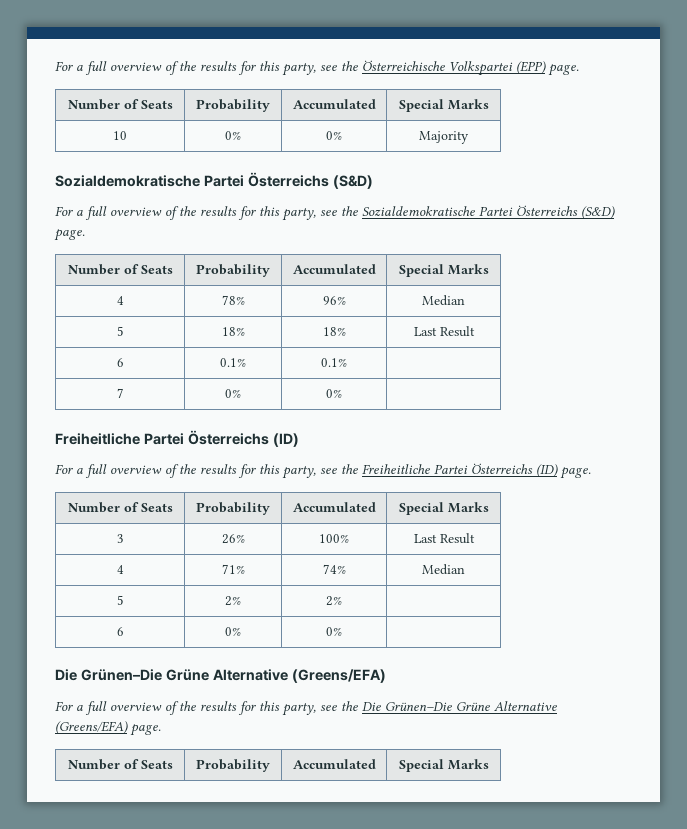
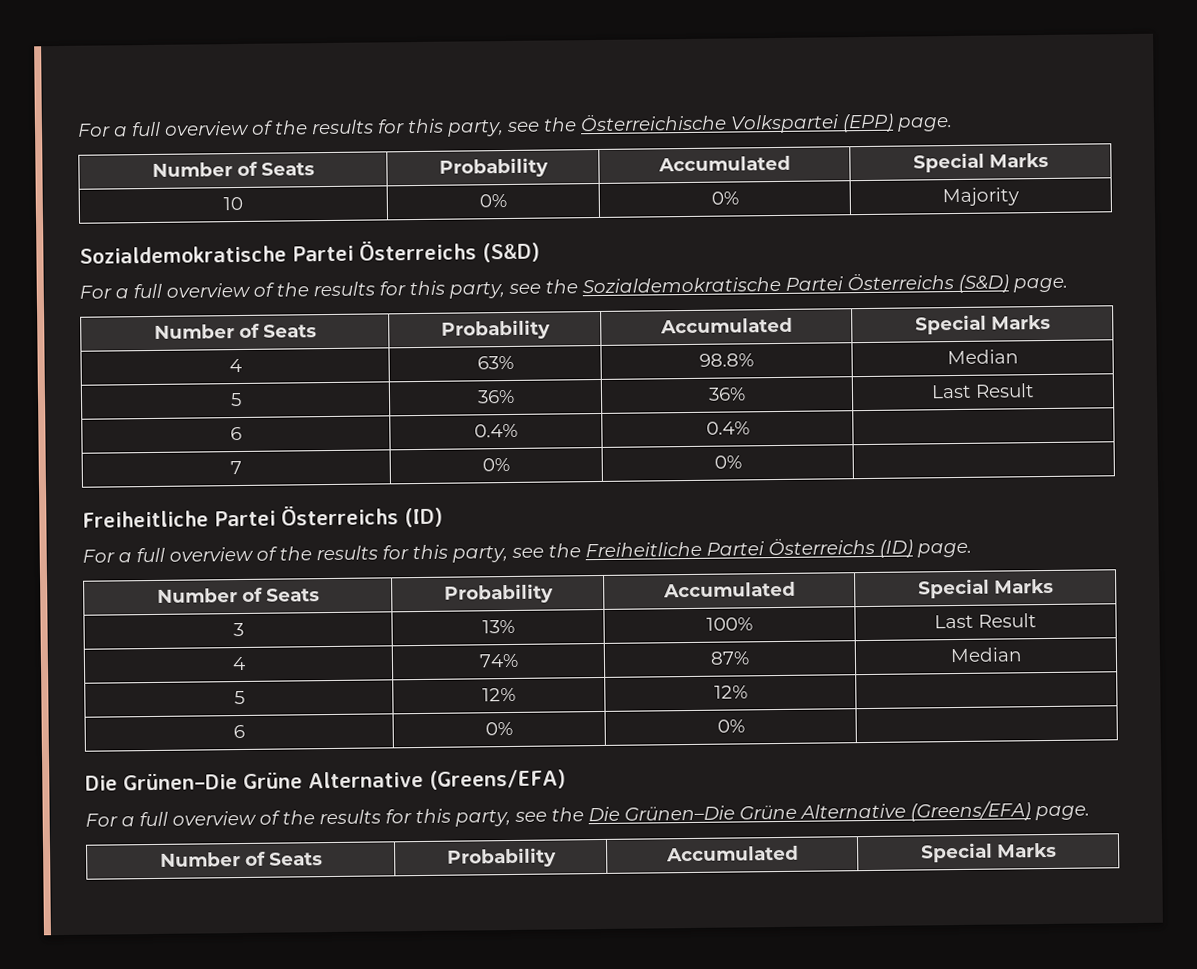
[221,295,245,305] [322,296,346,305] [422,295,465,306] [116,326,124,336] [221,327,245,336] [322,327,346,336] 78% | 96% | Median // 5 | 18% | 18% -> [476,355,514,370] [699,353,754,367] [946,349,1019,365] [229,392,242,407] [476,389,515,404] [708,387,746,401] 63% | 98.8% | Median // 5 | 36% | 36%
[220,358,246,367] [321,358,347,367] 0.1% | 0.1% -> [474,423,518,438] [705,421,750,435] 0.4% | 0.4%
[221,534,245,544] 26% -> [481,619,515,634] 13%
[221,564,245,574] [322,564,346,574] [422,564,465,575] [116,595,124,605] [225,596,241,606] [326,596,342,606] 71% | 74% | Median // 5 | 2% | 2% -> [478,653,519,668] [710,651,750,665] [949,647,1023,663] [233,690,245,705] [482,687,516,702] [713,685,748,699] 74% | 87% | Median // 5 | 12% | 12%

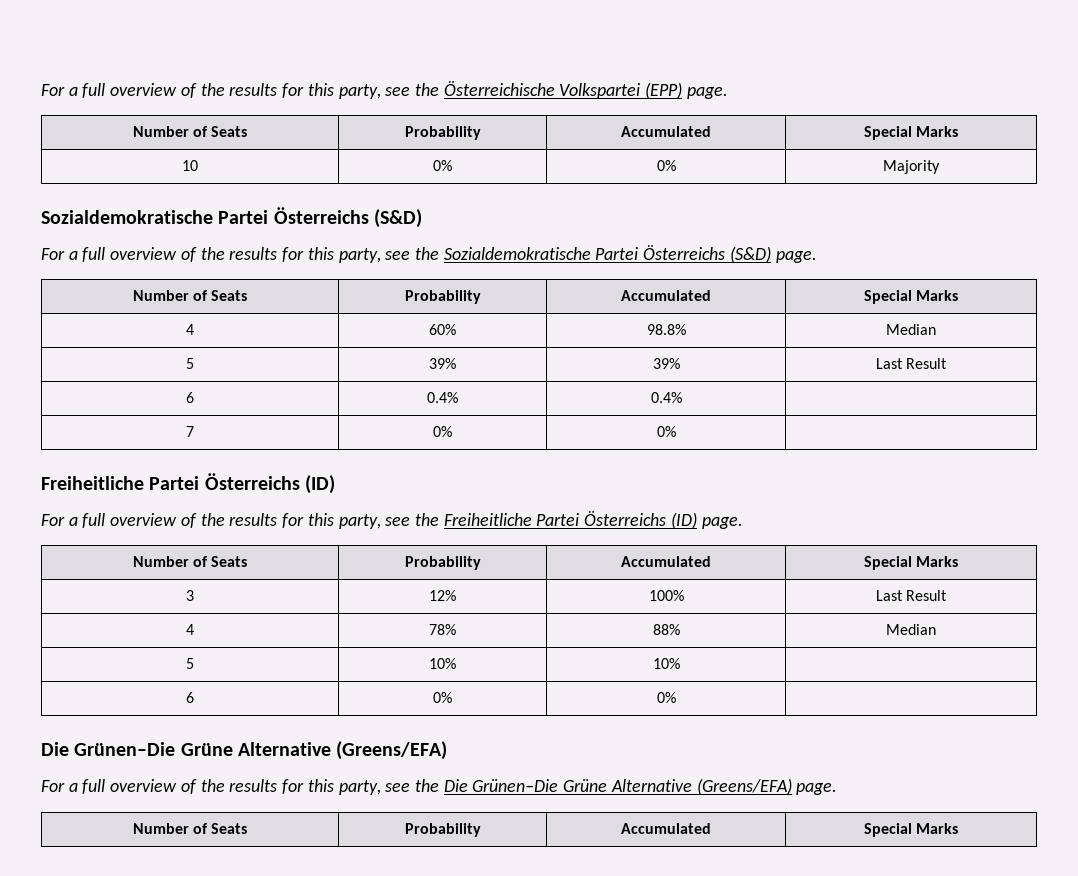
[476,355,514,370] 63% -> [428,324,456,335] 60%
[476,389,515,404] [708,387,746,401] 36% | 36% -> [428,358,456,369] [652,358,680,369] 39% | 39%
[481,619,515,634] 13% -> [428,590,456,601] 12%
[478,653,519,668] [710,651,750,665] [949,647,1023,663] [233,690,245,705] [482,687,516,702] [713,685,748,699] 74% | 87% | Median // 5 | 12% | 12% -> [428,624,456,635] [652,624,680,635] [886,624,936,635] [186,658,194,669] [428,658,456,669] [652,658,680,669] 78% | 88% | Median // 5 | 10% | 10%

